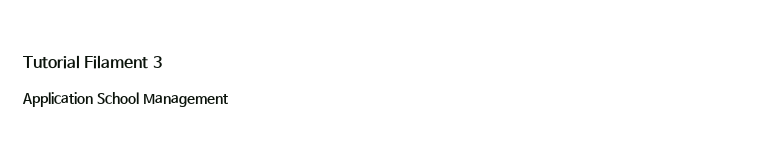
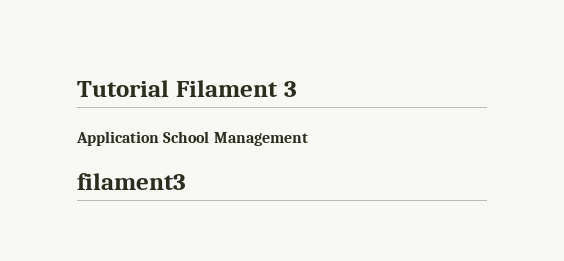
(228, 100) none -> [77,173,186,190] // filament3

